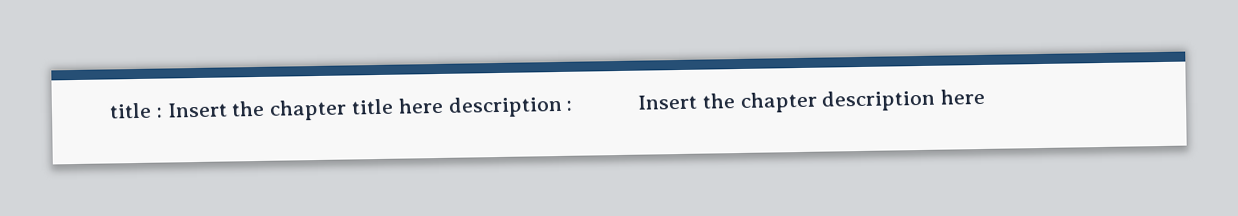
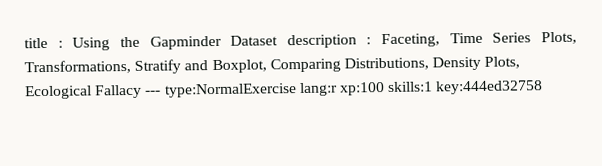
[166,88,986,121] Insert the chapter title here description : Insert the chapter description here -> [72,31,577,51] [24,56,521,75] [25,80,544,100] Using the Gapminder Dataset description : Faceting, Time Series Plots, Transformations, Stratify and Boxplot, Comparing Distributions, Density Plots, Ecological Fallacy --- type:NormalExercise lang:r xp:100 skills:1 key:444ed32758

